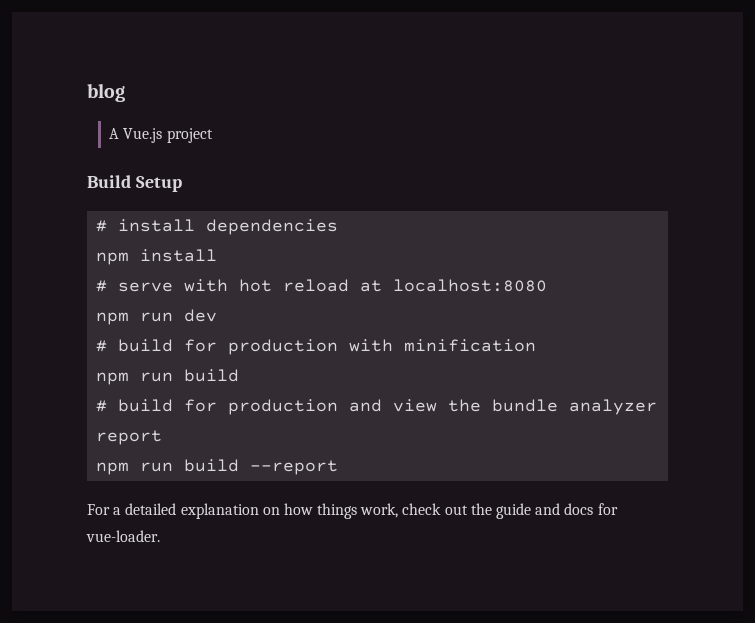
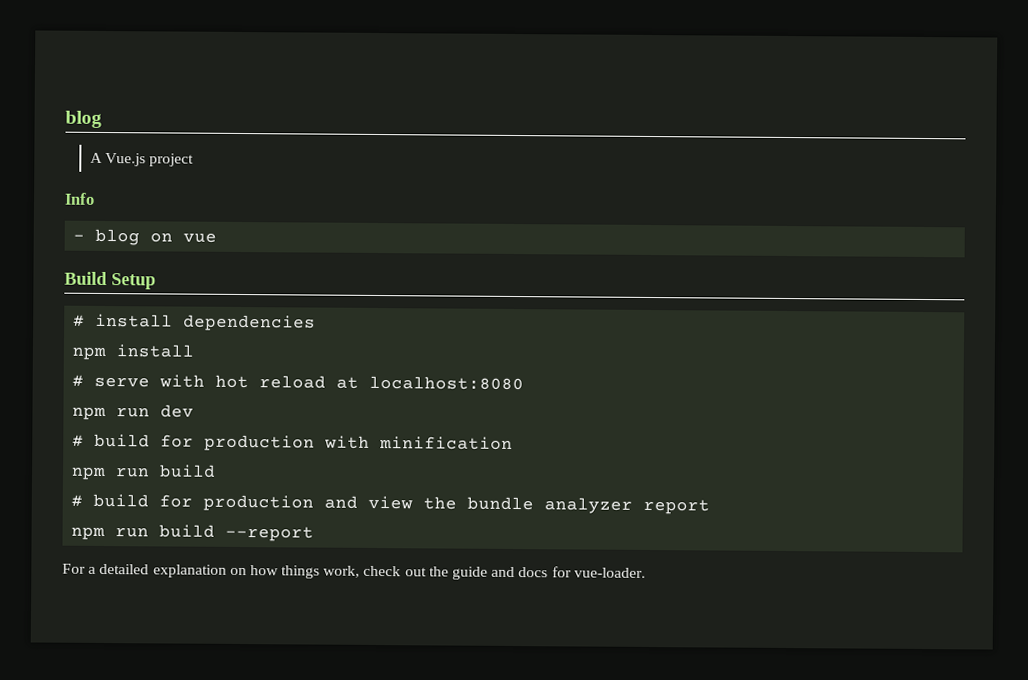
(213, 135) none -> [64,192,95,205] [73,228,218,246] // Info // - blog on vue

